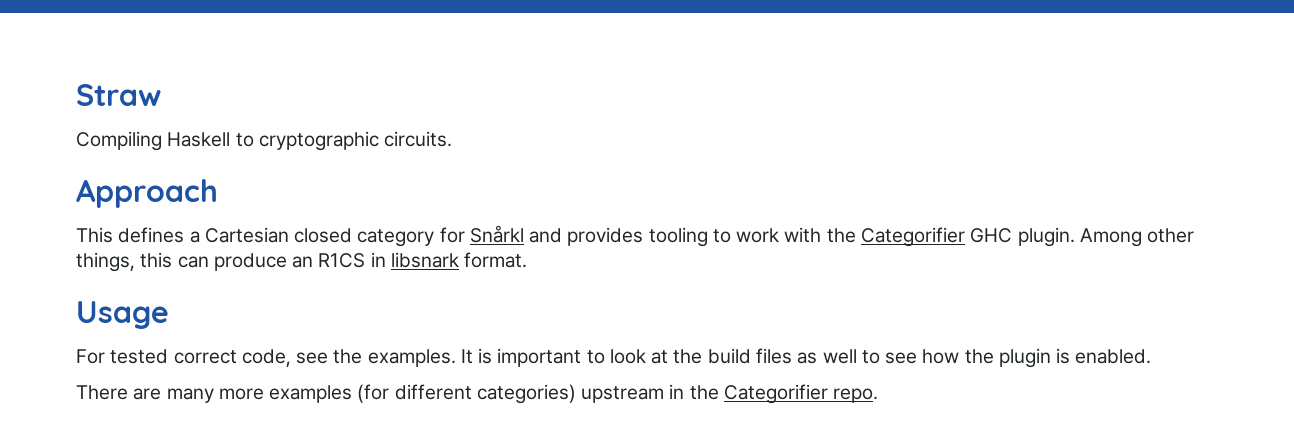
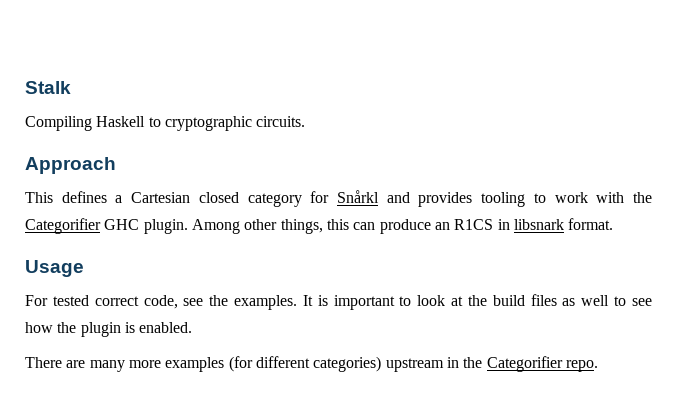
[76,84,161,106] Straw -> [25,81,71,94] Stalk

